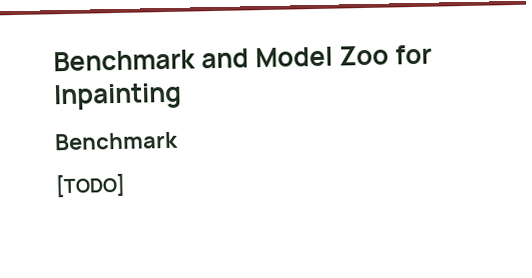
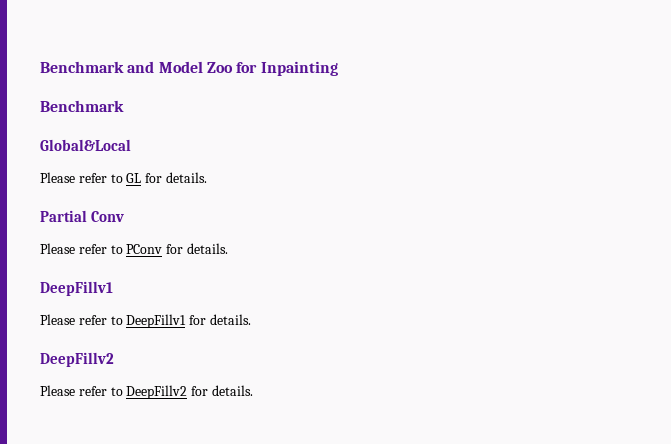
[55,173,126,198] [TODO] -> [40,139,131,151] [40,172,207,183] [40,210,124,222] [40,243,228,254] [40,281,113,296] [40,314,251,328] [40,352,114,367] [40,385,253,399] Global&Local // Please refer to GL for details. // Partial Conv // Please refer to PConv for details. // DeepFillv1 // Please refer to DeepFillv1 for details. // DeepFillv2 // Please refer to DeepFillv2 for details.

